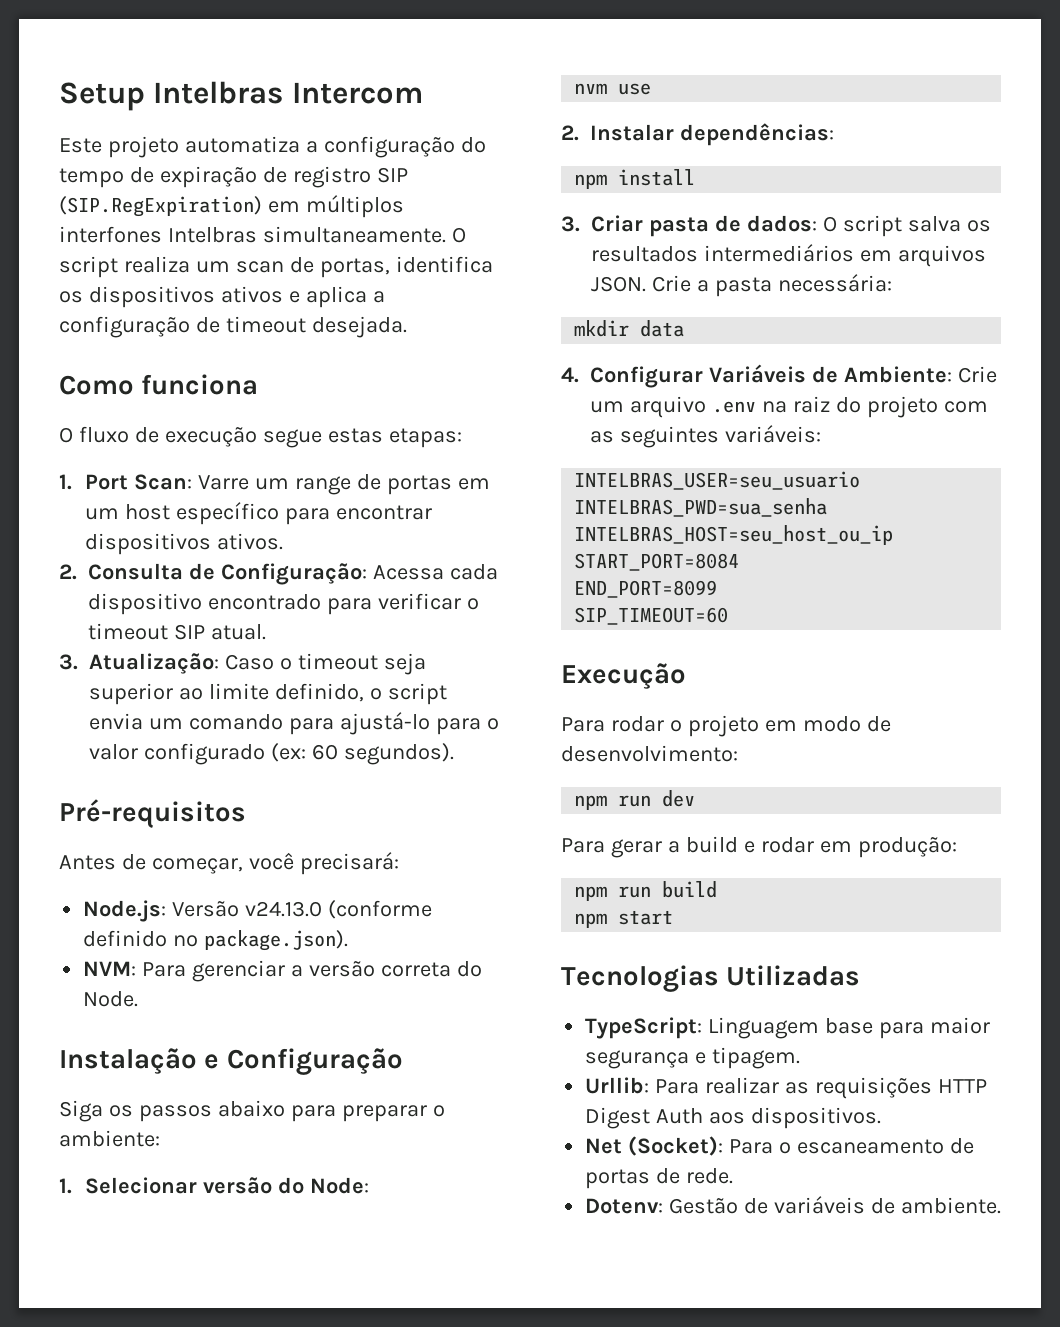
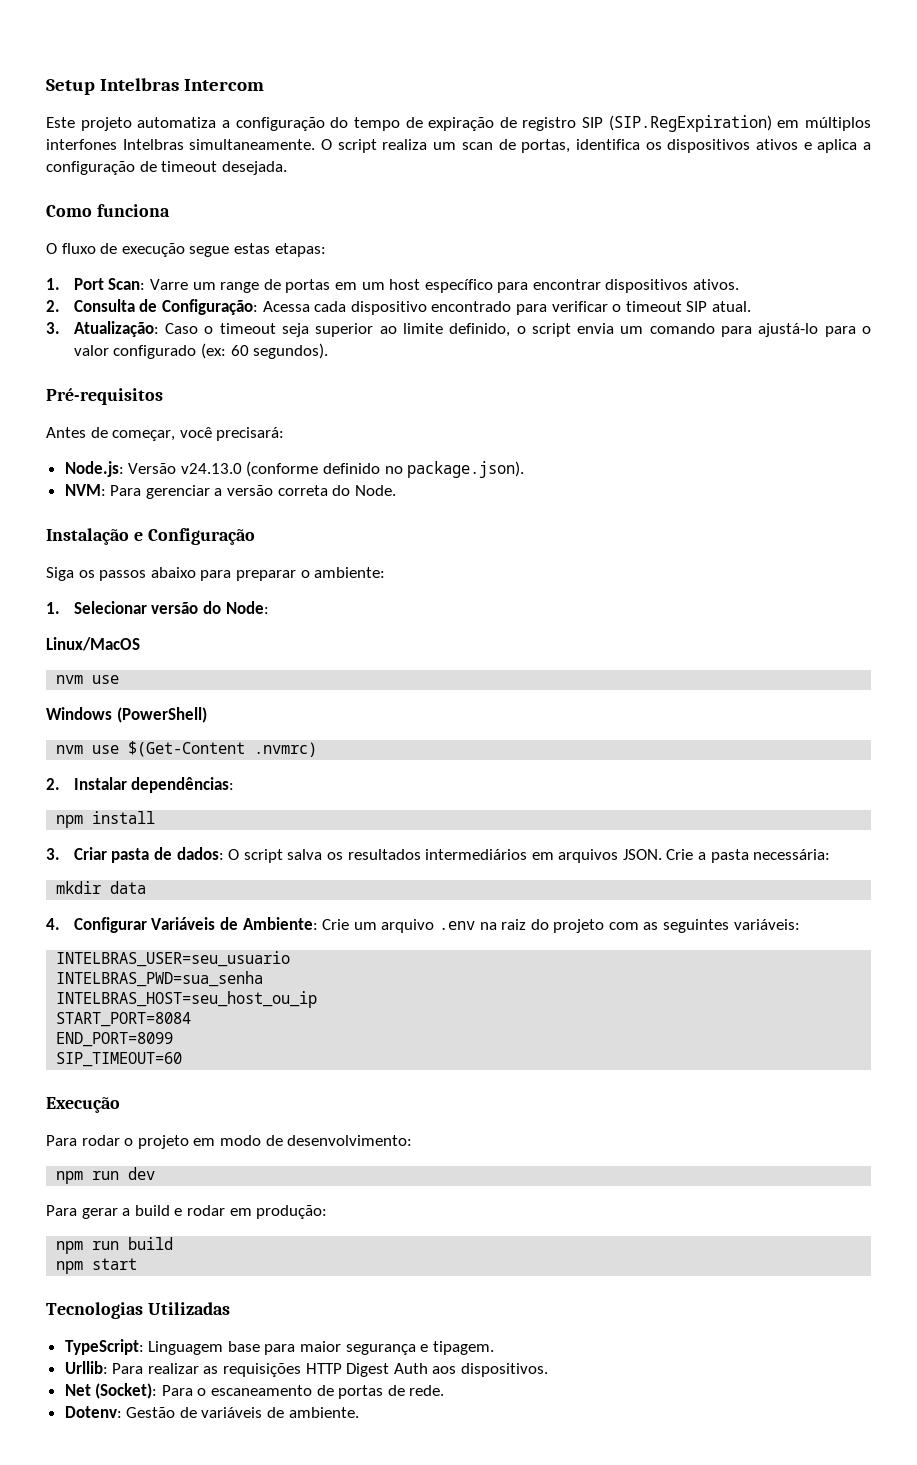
[574,83,652,95] // nvm use -> [46,637,140,651] [56,675,120,684] [46,707,207,723] [56,741,318,757] // Linux/MacOS // nvm use // Windows (PowerShell) // nvm use $(Get-Content .nvmrc)

